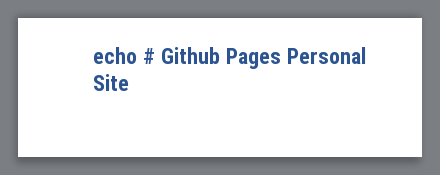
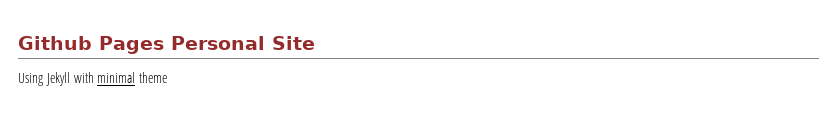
[93,47,155,64] echo # -> (18, 43) none
(129, 82) none -> [18,72,168,86] // Using Jekyll with minimal theme

